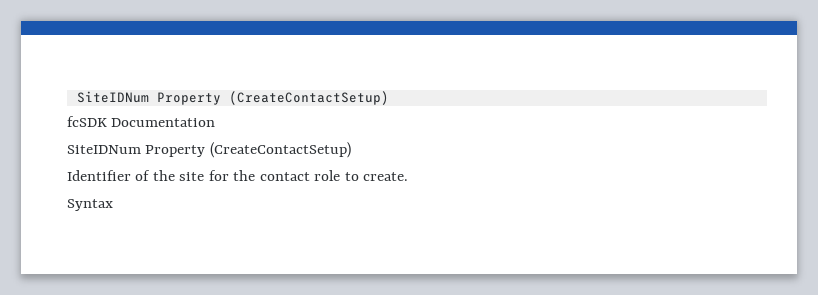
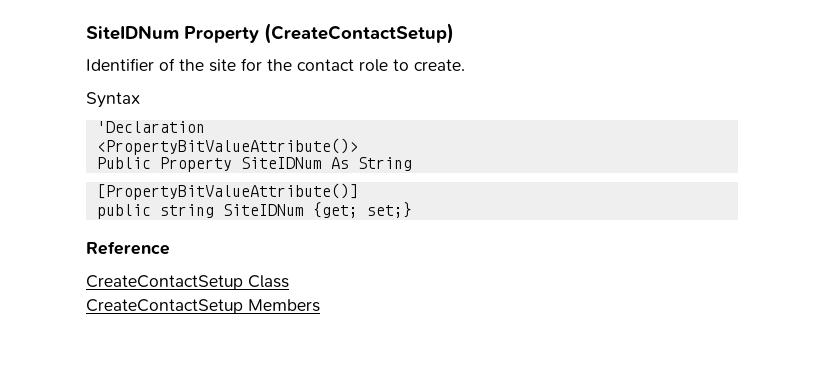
[76,91,389,105] [67,116,216,127] [67,142,351,158] SiteIDNum Property (CreateContactSetup) // fcSDK Documentation // SiteIDNum Property (CreateContactSetup) -> [86,23,454,44] SiteIDNum Property (CreateContactSetup)
(113, 205) none -> [96,121,205,133] [96,138,358,155] [96,157,412,172] [96,183,358,200] [96,202,412,219] [86,241,170,255] [86,275,289,290] [86,299,320,314] // 'Declaration // <PropertyBitValueAttribute()> // Public Property SiteIDNum As String // [PropertyBitValueAttribute()] // public string SiteIDNum {get; set;} // Reference // CreateContactSetup Class // CreateContactSetup Members

